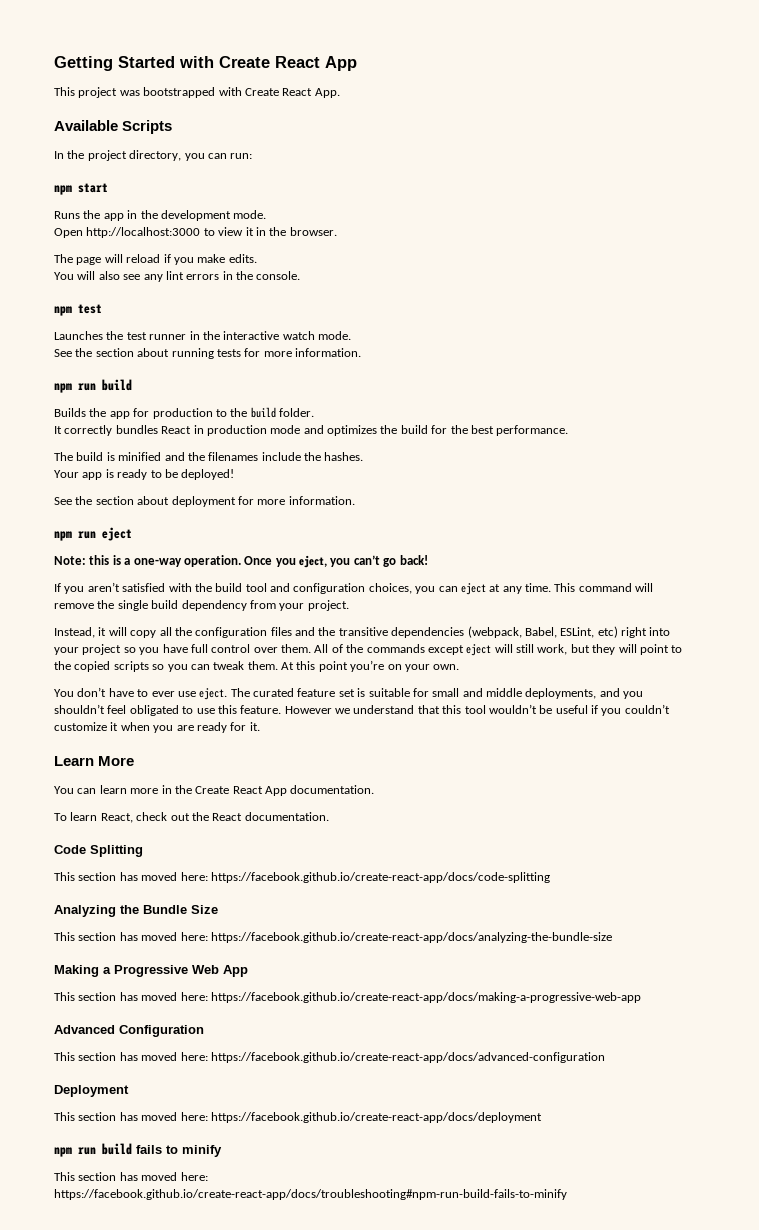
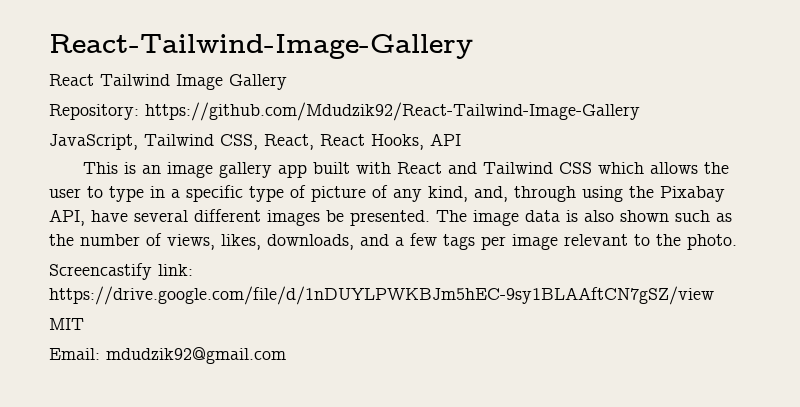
[54,56,357,71] [54,87,340,98] [54,120,173,134] [54,150,253,161] [54,183,108,195] [54,210,267,221] [54,227,337,238] [54,254,257,265] [54,271,301,282] [54,304,102,316] [54,331,351,340] [54,348,361,359] [54,379,132,393] [54,407,314,419] [54,425,569,436] [54,452,364,461] [54,469,235,480] [54,496,355,507] [54,527,132,541] [54,555,428,568] [54,582,654,595] [54,600,349,611] [54,626,671,638] [54,644,683,656] [54,660,460,672] [54,687,644,700] [54,704,670,716] [54,722,260,733] [54,756,135,766] [54,785,375,796] [54,812,329,823] [54,845,143,857] [54,872,550,883] [54,905,218,917] [54,932,612,943] [54,965,248,977] [54,992,641,1003] [54,1025,204,1037] [54,1052,605,1063] [54,1085,129,1097] [54,1112,542,1123] [54,1143,222,1157] [54,1172,208,1181] [54,1189,567,1200] Getting Started with Create React App // This project was bootstrapped with Create React App. // Available Scripts // In the project directory, you can run: // npm start // Runs the app in the development mode. // Open http://localhost:3000 to view it in the browser. // The page will reload if you make edits. // You will also see any lint errors in the console. // npm test // Launches the test runner in the interactive watch mode. // See the section about running tests for more information. // npm run build // Builds the app for production to the build folder. // It correctly bundles React in production mode and optimizes the build for the best performance. // The build is minified and the filenames include the hashes. // Your app is ready to be deployed! // See the section about deployment for more information. // npm run eject // Note: this is a one-way operation. Once you eject, you can’t go back! // If you aren’t satisfied with the build tool and configuration choices, you can eject at any time. This command will remove the single build dependency from your project. // Instead, it will copy all the configuration files and the transitive dependencies (webpack, Babel, ESLint, etc) right into your project so you have full control over them. All of the commands except eject will still work, but they will point to the copied scripts so you can tweak them. At this point you’re on your own. // You don’t have to ever use eject. The curated feature set is suitable for small and middle deployments, and you shouldn’t feel obligated to use this feature. However we understand that this tool wouldn’t be useful if you couldn’t customize it when you are ready for it. // Learn More // You can learn more in the Create React App documentation. // To learn React, check out the React documentation. // Code Splitting // This section has moved here: https://facebook.github.io/create-react-app/docs/code-splitting // Analyzing the Bundle Size // This section has moved here: https://facebook.github.io/create-react-app/docs/analyzing-the-bundle-size // Making a Progressive Web App // This section has moved here: https://facebook.github.io/create-react-app/docs/making-a-progressive-web-app // Advanced Configuration // This section has moved here: https://facebook.github.io/create-react-app/docs/advanced-configuration // Deployment // This section has moved here: https://facebook.github.io/create-react-app/docs/deployment // npm run build fails to minify // This section has moved here: https://facebook.github.io/create-react-app/docs/troubleshooting#npm-run-build-fails-to-minify -> [49,34,473,59] [49,74,287,90] [49,102,640,121] [49,133,461,150] [82,162,729,178] [49,185,725,202] [49,209,732,226] [49,233,737,250] [49,263,193,280] [49,286,714,305] [49,318,84,330] [49,347,286,364] React-Tailwind-Image-Gallery // React Tailwind Image Gallery // Repository: https://github.com/Mdudzik92/React-Tailwind-Image-Gallery // JavaScript, Tailwind CSS, React, React Hooks, API // This is an image gallery app built with React and Tailwind CSS which allows the user to type in a specific type of picture of any kind, and, through using the Pixabay API, have several different images be presented. The image data is also shown such as the number of views, likes, downloads, and a few tags per image relevant to the photo. // Screencastify link: https://drive.google.com/file/d/1nDUYLPWKBJm5hEC-9sy1BLAAftCN7gSZ/view // MIT // Email: mdudzik92@gmail.com

